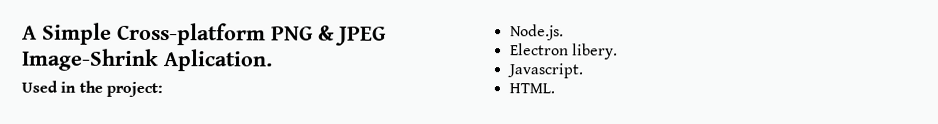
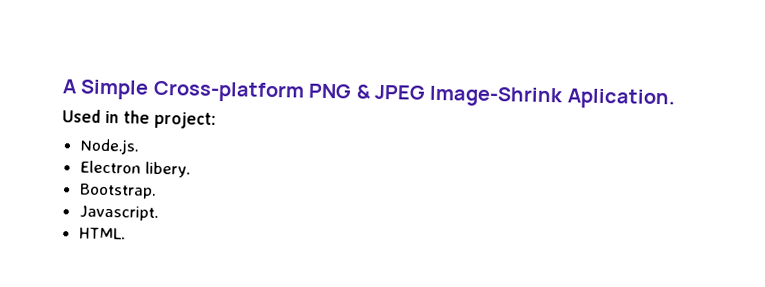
(618, 51) none -> [78,183,157,199] // Bootstrap.

